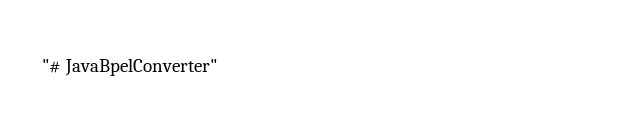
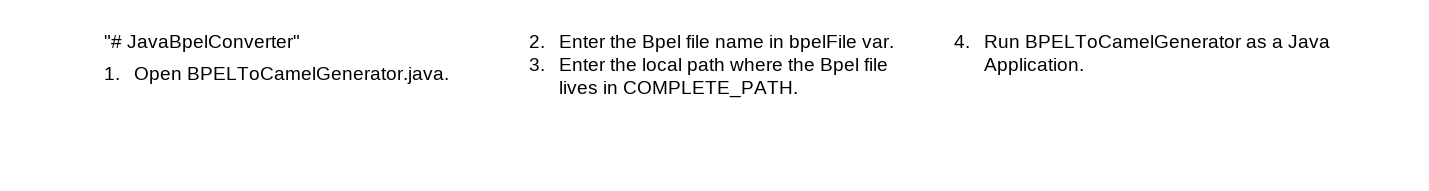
(218, 67) none -> [104,67,449,84] [529,35,895,52] [529,58,889,75] [558,81,798,98] [954,35,1331,48] [983,58,1084,75] // 1. Open BPELToCamelGenerator.java. // 2. Enter the Bpel file name in bpelFile var. // 3. Enter the local path where the Bpel file lives in COMPLETE_PATH. // 4. Run BPELToCamelGenerator as a Java Application.

